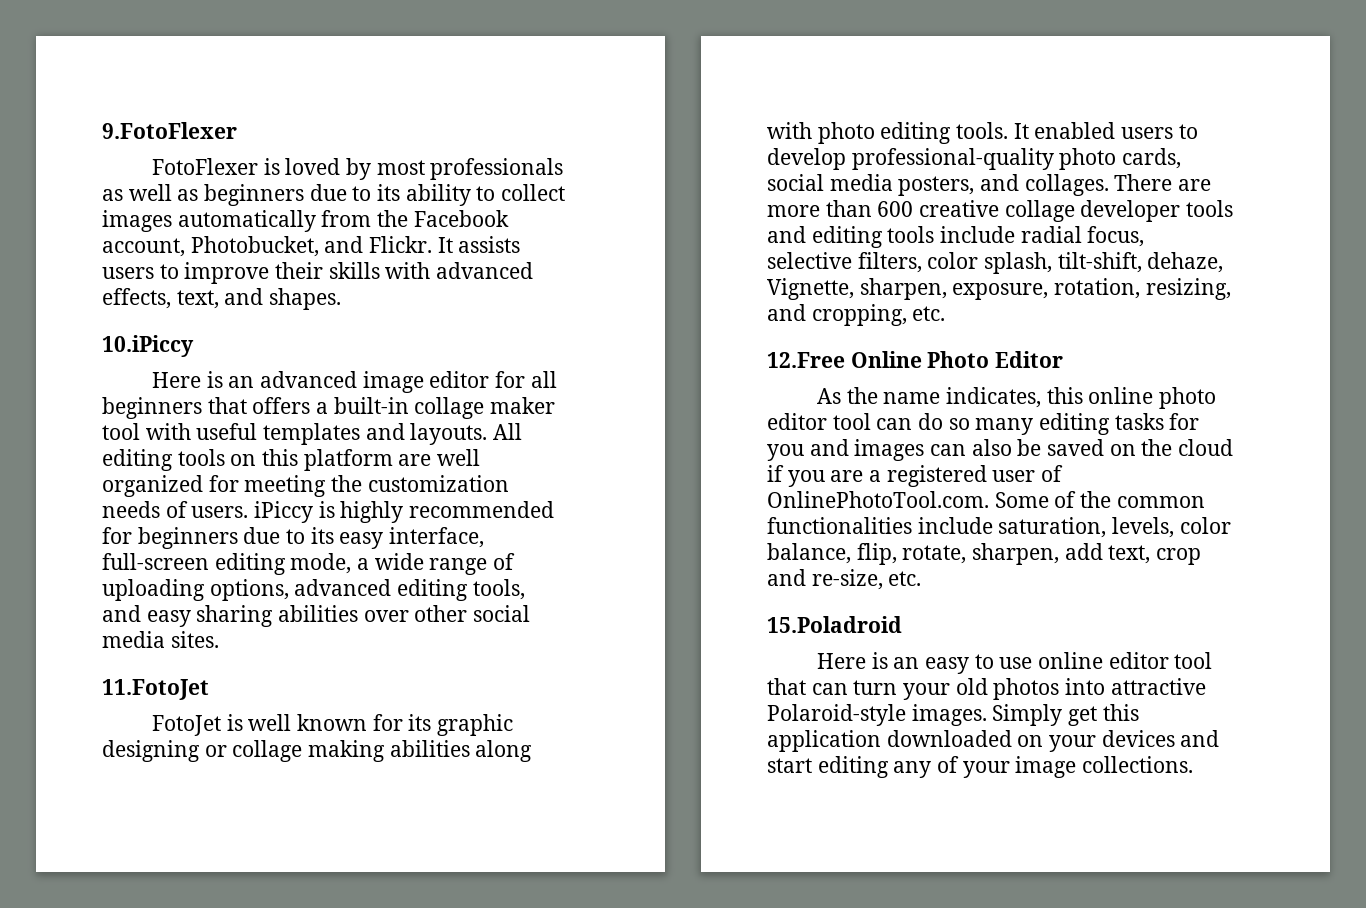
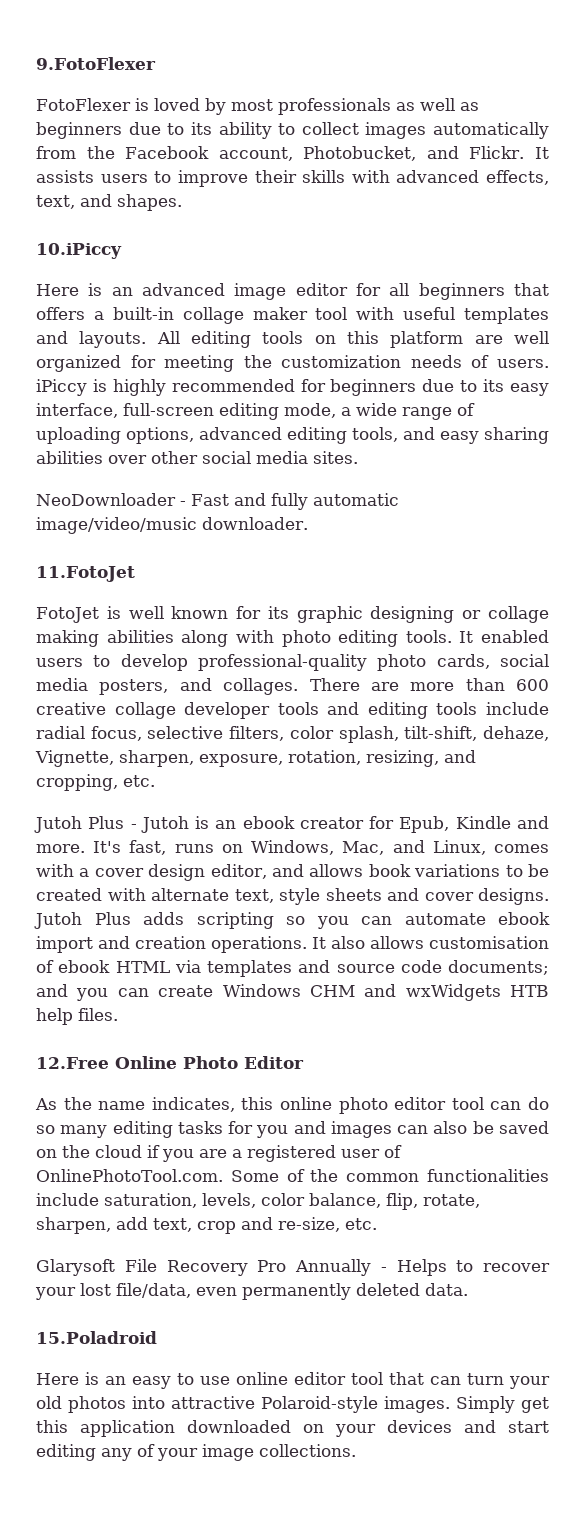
(219, 639) none -> [36,493,399,510] [36,517,308,534] // NeoDownloader - Fast and fully automatic image/video/music downloader.
(946, 313) none -> [34,816,549,833] [36,840,549,855] [36,864,549,881] [36,888,549,905] [34,912,550,929] [36,936,549,953] [36,960,549,977] [36,984,549,1001] [36,1008,118,1025] // Jutoh Plus - Jutoh is an ebook creator for Epub, Kindle and more. It's fast, runs on Windows, Mac, and Linux, comes with a cover design editor, and allows book variations to be created with alternate text, style sheets and cover designs. Jutoh Plus adds scripting so you can automate ebook import and creation operations. It also allows customisation of ebook HTML via templates and source code documents; and you can create Windows CHM and wxWidgets HTB help files.
(922, 578) none -> [36,1259,550,1276] [35,1283,468,1300] // Glarysoft File Recovery Pro Annually - Helps to recover your lost file/data, even permanently deleted data.

